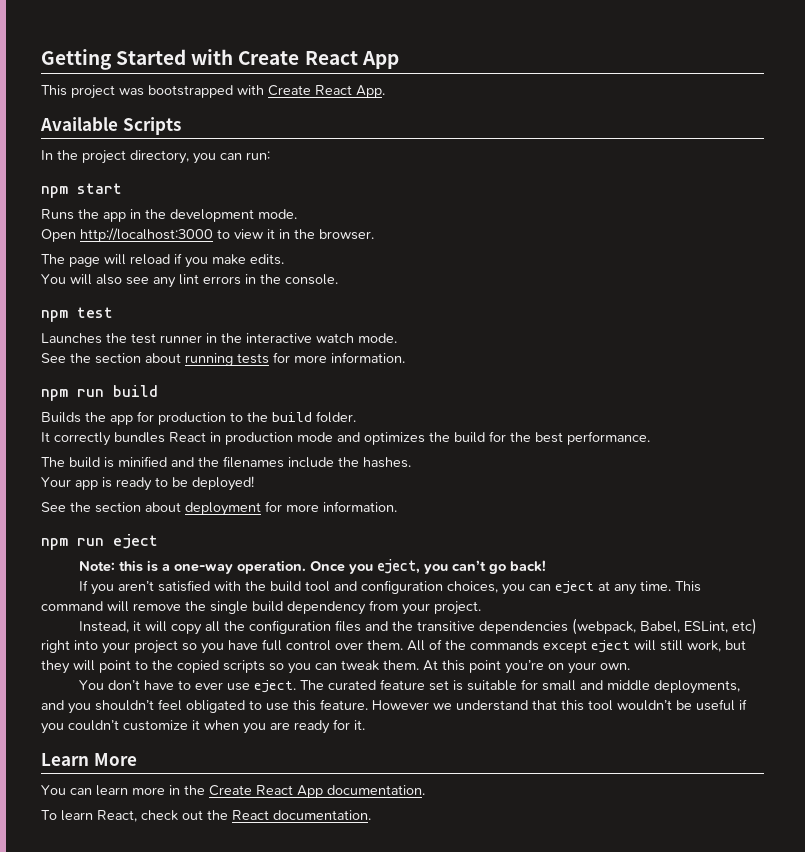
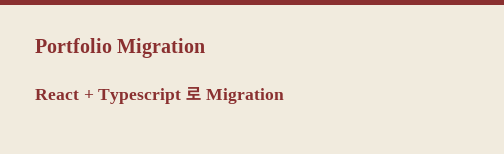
[41,49,399,70] [41,85,385,99] [40,117,181,135] [41,150,270,164] [41,183,122,198] [41,209,297,222] [41,228,374,242] [41,253,284,268] [41,274,338,288] [41,307,113,322] [41,333,397,344] [41,352,405,366] [41,385,158,401] [41,411,356,425] [41,431,650,446] [41,456,411,468] [41,476,254,491] [41,501,397,516] [41,534,158,550] [78,559,546,574] [78,580,701,595] [41,600,481,615] [78,618,757,635] [41,639,746,654] [41,660,630,674] [78,679,740,694] [41,699,747,714] [41,719,365,734] [41,753,137,766] [41,785,425,798] [41,810,371,822] Getting Started with Create React App // This project was bootstrapped with Create React App. // Available Scripts // In the project directory, you can run: // npm start // Runs the app in the development mode. // Open http://localhost:3000 to view it in the browser. // The page will reload if you make edits. // You will also see any lint errors in the console. // npm test // Launches the test runner in the interactive watch mode. // See the section about running tests for more information. // npm run build // Builds the app for production to the build folder. // It correctly bundles React in production mode and optimizes the build for the best performance. // The build is minified and the filenames include the hashes. // Your app is ready to be deployed! // See the section about deployment for more information. // npm run eject // Note: this is a one-way operation. Once you eject, you can’t go back! // If you aren’t satisfied with the build tool and configuration choices, you can eject at any time. This command will remove the single build dependency from your project. // Instead, it will copy all the configuration files and the transitive dependencies (webpack, Babel, ESLint, etc) right into your project so you have full control over them. All of the commands except eject will still work, but they will point to the copied scripts so you can tweak them. At this point you’re on your own. // You don’t have to ever use eject. The curated feature set is suitable for small and middle deployments, and you shouldn’t feel obligated to use this feature. However we understand that this tool wouldn’t be useful if you couldn’t customize it when you are ready for it. // Learn More // You can learn more in the Create React App documentation. // To learn React, check out the React documentation. -> [35,38,206,58] [35,87,284,104] Portfolio Migration // React + Typescript 로 Migration

